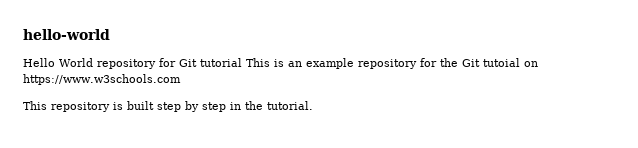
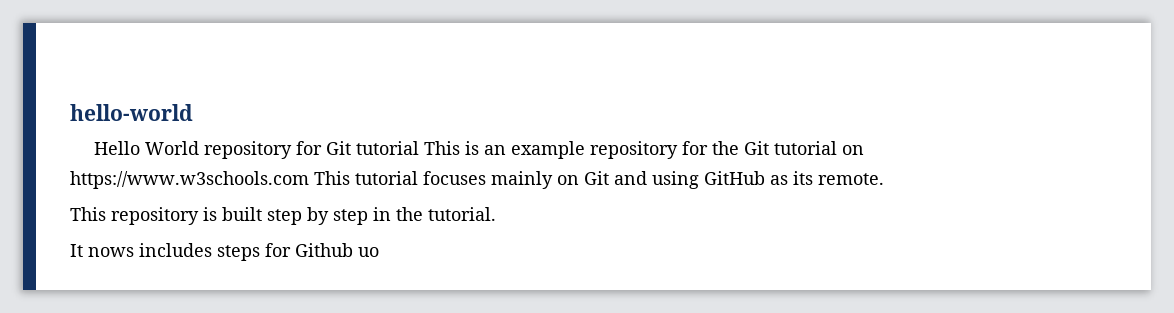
[483,58,520,67] tutoial -> [773,141,837,155] tutorial
(181, 79) none -> [314,171,884,189] This tutorial focuses mainly on Git and using GitHub as its remote.
(313, 105) none -> [70,243,379,261] // It nows includes steps for Github uo

